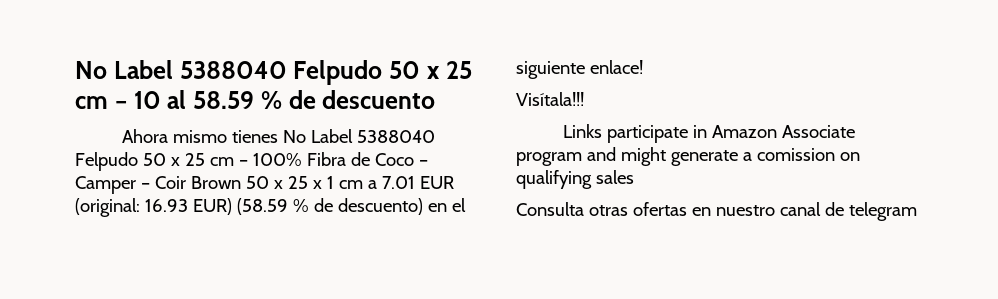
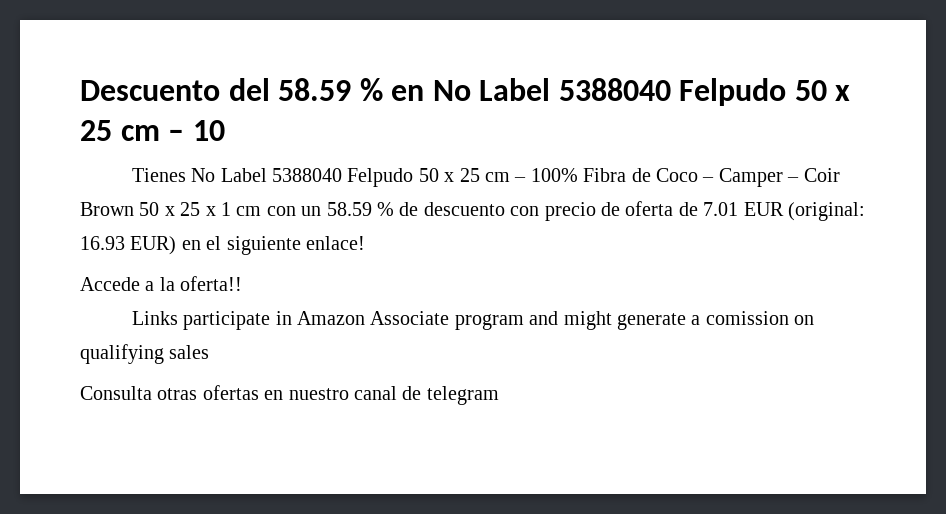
(75, 70) none -> [80,78,425,101] Descuento del 58.59 % en
[167,90,436,109] [122,129,279,143] al 58.59 % de descuento // Ahora mismo tienes -> [131,168,186,182] // Tienes
[367,180,377,189] a -> [266,201,698,221] con un 58.59 % de descuento con precio de oferta de
[236,198,423,215] (58.59 % de descuento) -> (177, 245) none
[516,92,584,106] Visítala!!! -> [80,276,243,291] Accede a la oferta!!

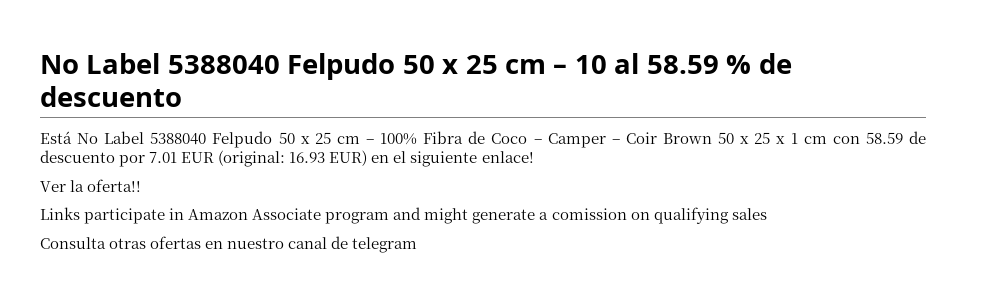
[80,78,425,101] Descuento del 58.59 % en -> (40, 64) none
[131,168,186,182] // Tienes -> [614,53,792,74] [40,86,182,107] [40,131,72,144] al 58.59 % de descuento // Está
[301,201,698,221] un 58.59 % de descuento con precio de oferta de -> [865,131,926,144] [40,150,146,167] 58.59 de descuento por
[80,277,155,291] Accede a -> [40,181,66,192] Ver

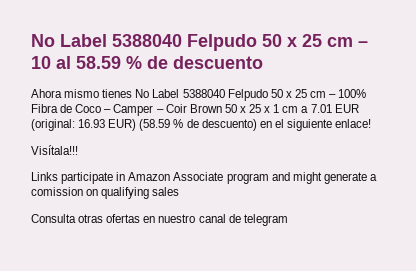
[40,131,72,144] Está -> [31,89,133,98] Ahora mismo tienes
[832,131,926,144] [40,150,146,167] con 58.59 de descuento por -> [301,106,309,113] a
(368, 158) none -> [139,119,257,131] (58.59 % de descuento)
[40,179,142,192] Ver la oferta!! -> [31,145,78,155] Visítala!!!

